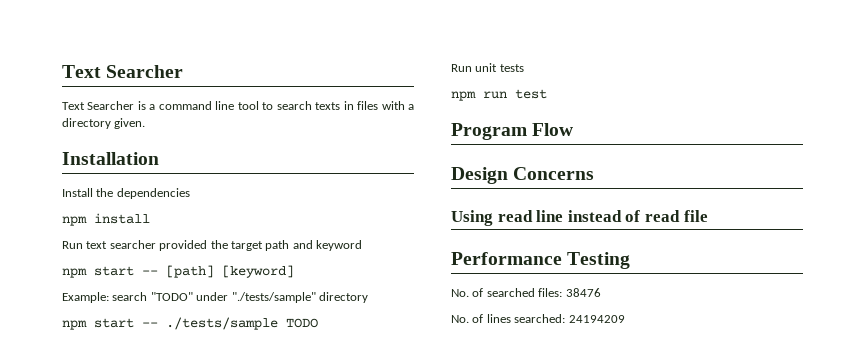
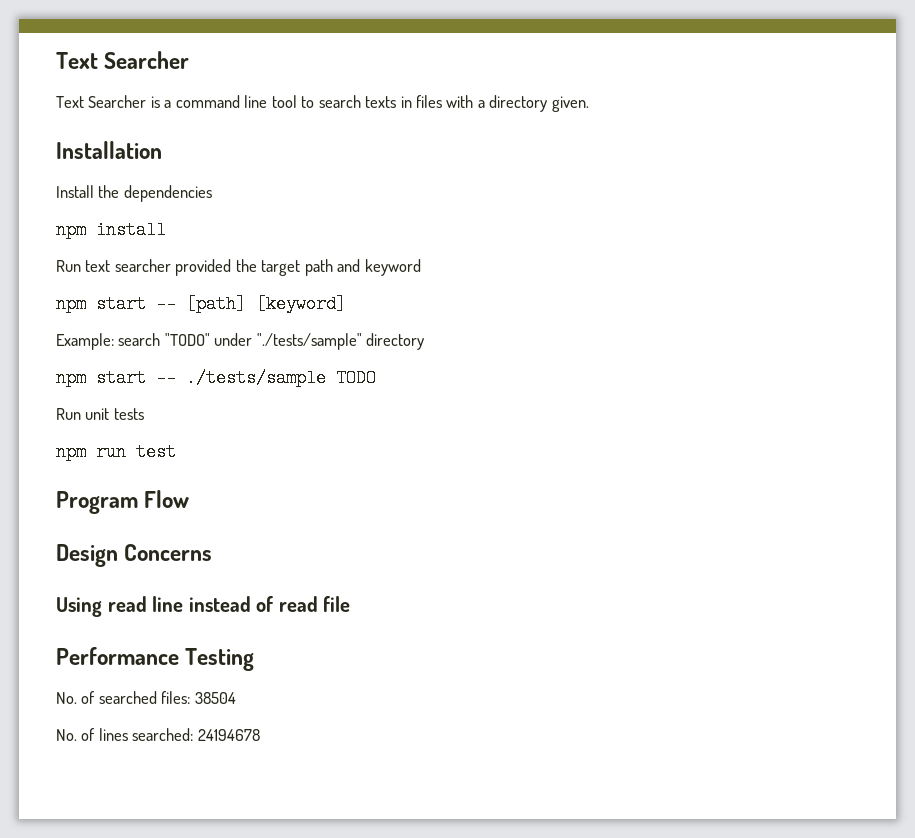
[565,288,601,297] 38476 -> [194,692,236,704] 38504
[568,315,625,323] 24194209 -> [197,729,260,741] 24194678

